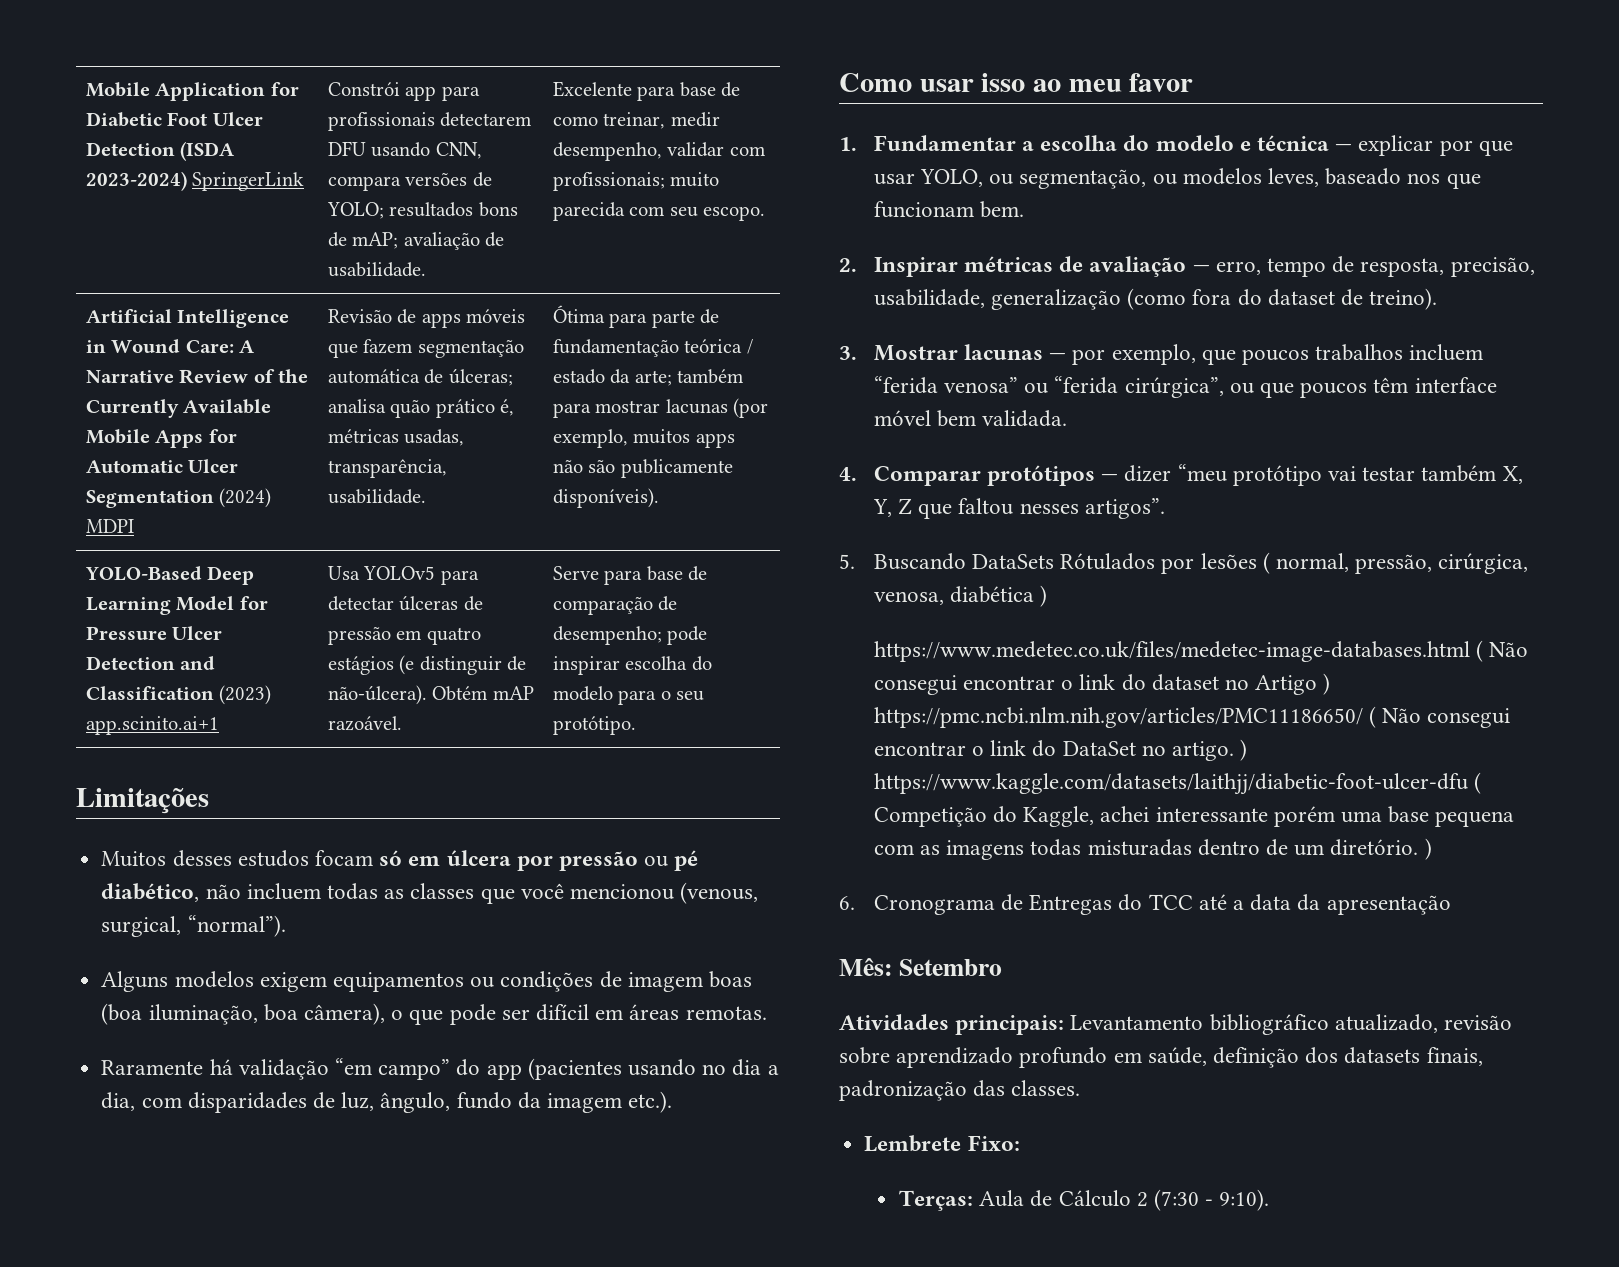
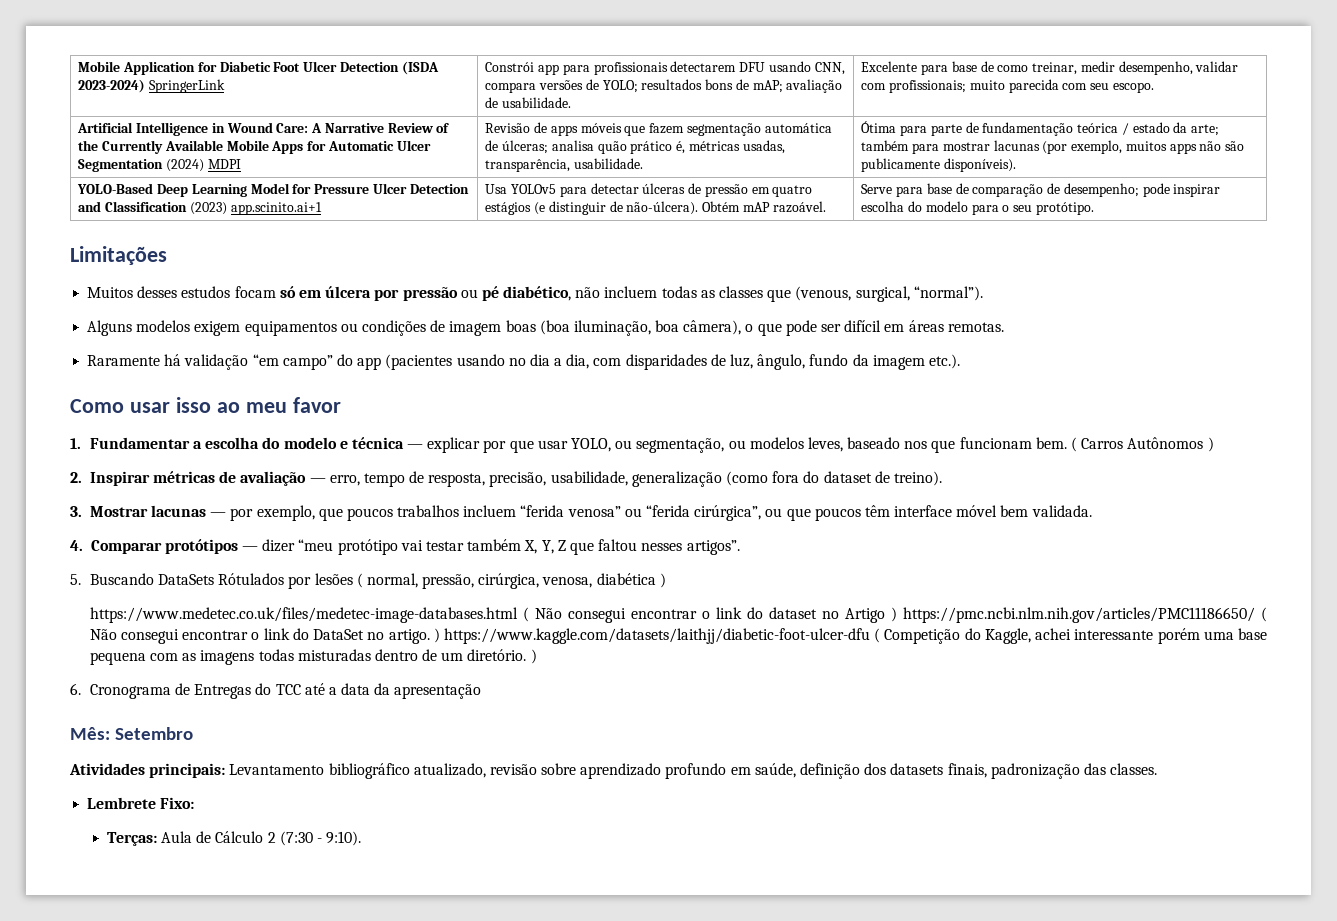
[520,883,674,900] você mencionou -> (792, 295) none
(1024, 209) none -> [1071,437,1214,452] ( Carros Autônomos )

